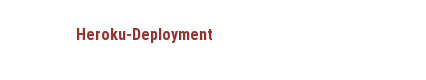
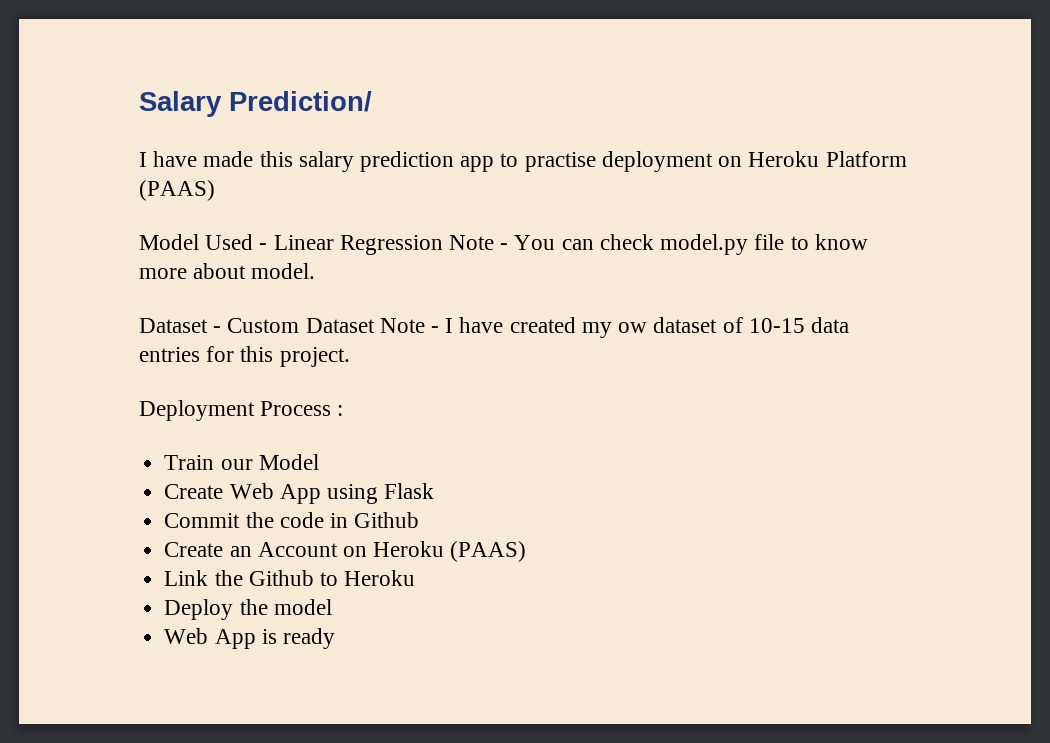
[76,28,213,43] Heroku-Deployment -> [139,91,372,117] [139,151,907,172] [139,180,215,201] [139,234,868,255] [139,263,316,279] [139,317,849,338] [139,346,350,367] [139,400,344,421] [164,454,319,470] [164,483,435,504] [164,512,420,528] [164,541,527,562] [164,570,416,586] [164,599,332,620] [164,628,335,649] Salary Prediction/ // I have made this salary prediction app to practise deployment on Heroku Platform (PAAS) // Model Used - Linear Regression Note - You can check model.py file to know more about model. // Dataset - Custom Dataset Note - I have created my ow dataset of 10-15 data entries for this project. // Deployment Process : // Train our Model // Create Web App using Flask // Commit the code in Github // Create an Account on Heroku (PAAS) // Link the Github to Heroku // Deploy the model // Web App is ready

